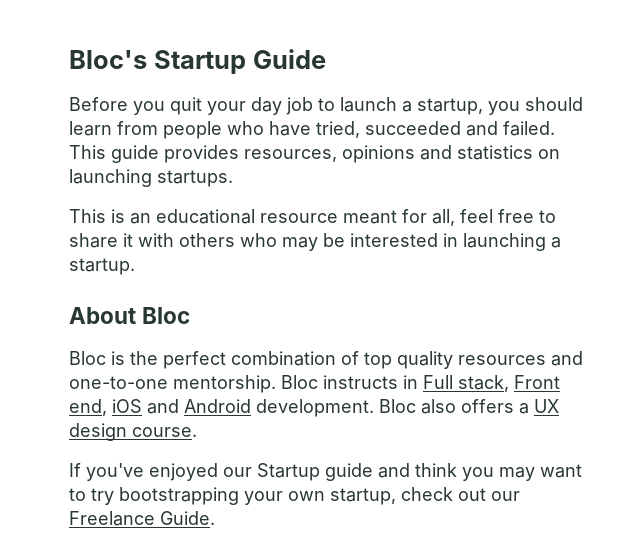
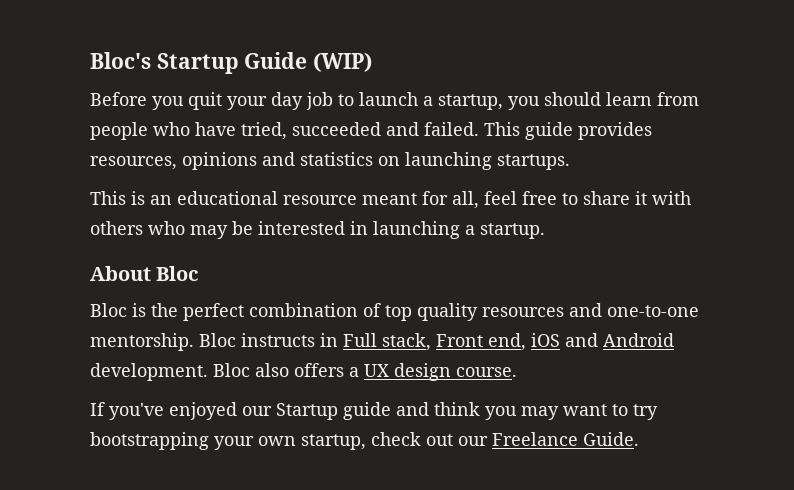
(326, 59) none -> [313,52,373,72] (WIP)

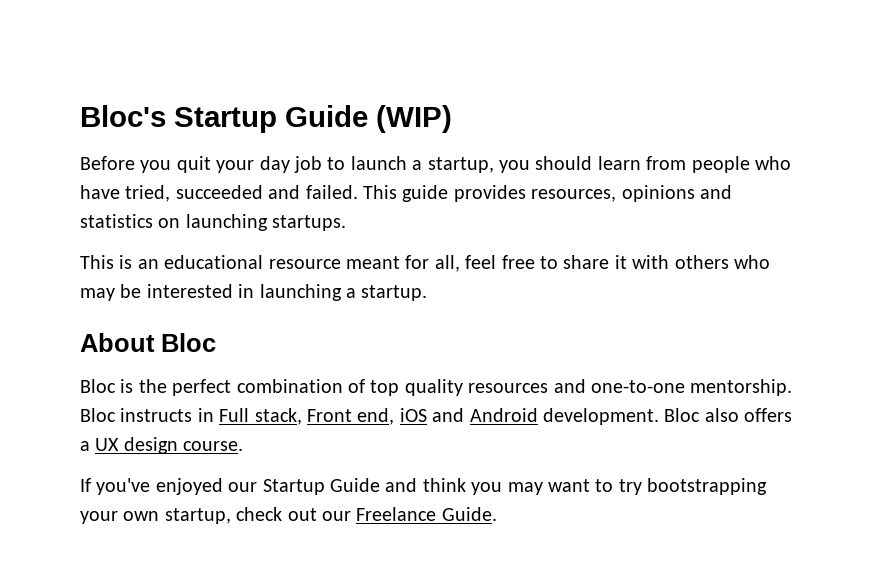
[343,402,391,420] guide -> [330,478,380,492] Guide

